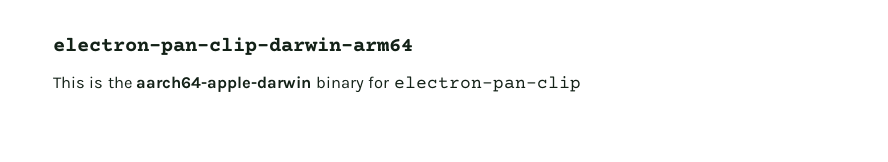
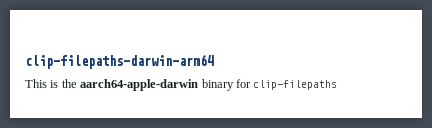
[53,37,413,55] electron-pan-clip-darwin-arm64 -> [25,54,214,69] clip-filepaths-darwin-arm64
[393,76,581,92] electron-pan-clip -> [253,80,338,90] clip-filepaths

